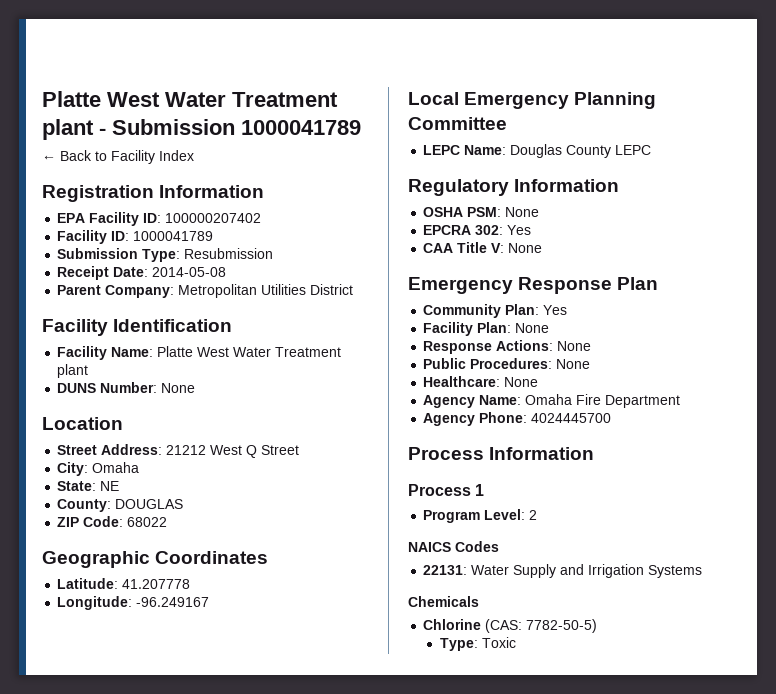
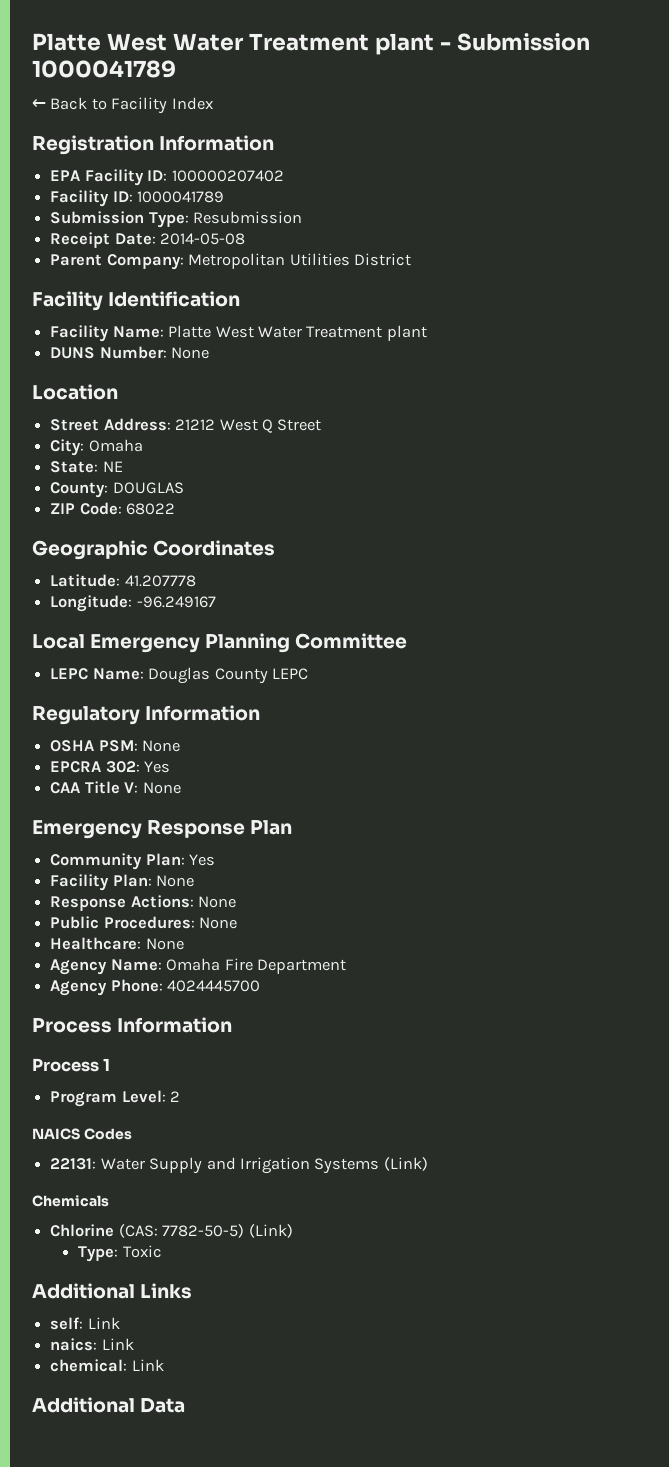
(703, 571) none -> [383,1157,428,1171] (Link)
(598, 626) none -> [248,1224,293,1238] (Link)
(516, 642) none -> [32,1283,193,1299] [50,1317,120,1330] [50,1338,134,1351] [50,1359,164,1372] [32,1397,186,1413] // Additional Links // self: Link // naics: Link // chemical: Link // Additional Data

